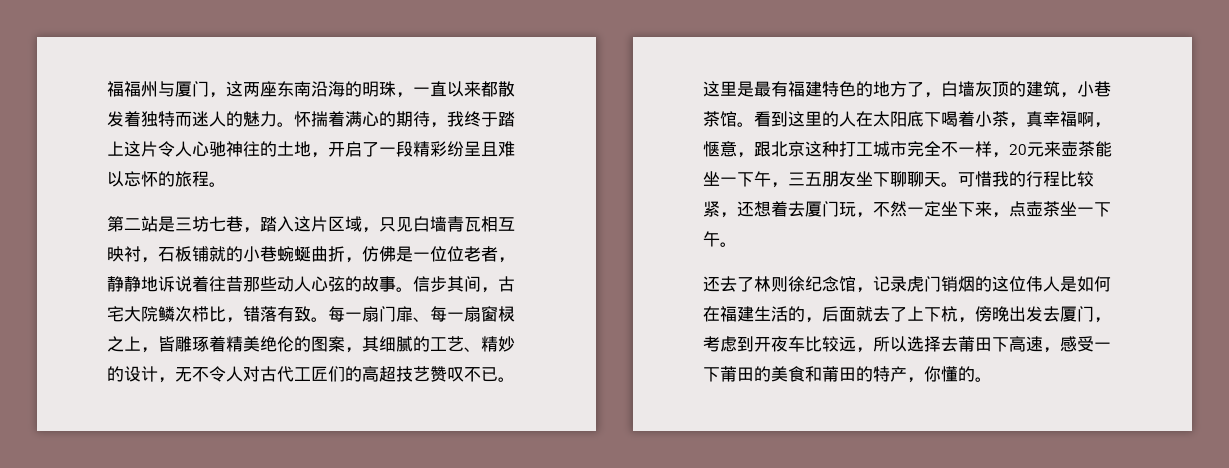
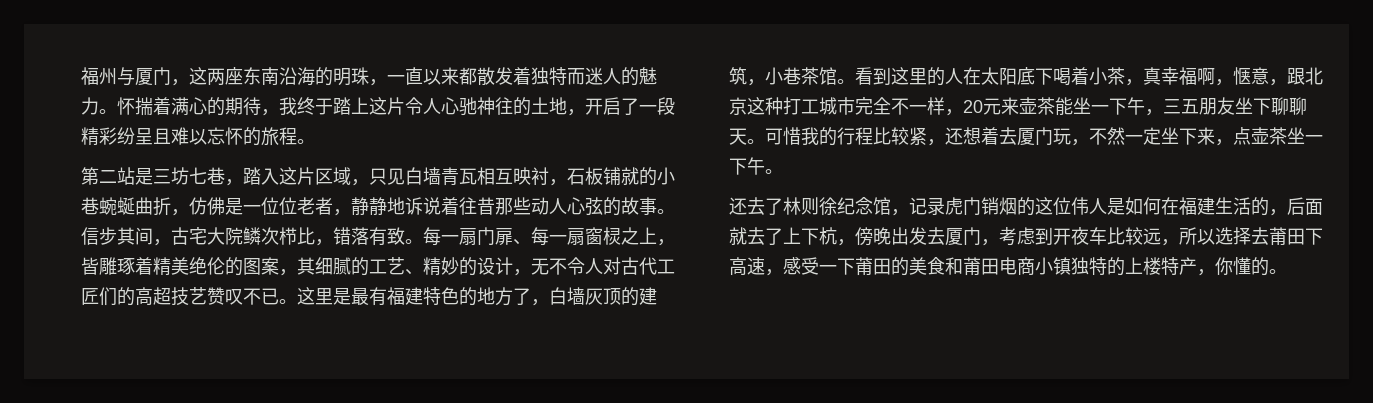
[107,81,141,97] 福福 -> [81,67,99,85] 福
[856,366,873,382] 的 -> [999,257,1161,276] 电商小镇独特的上楼

